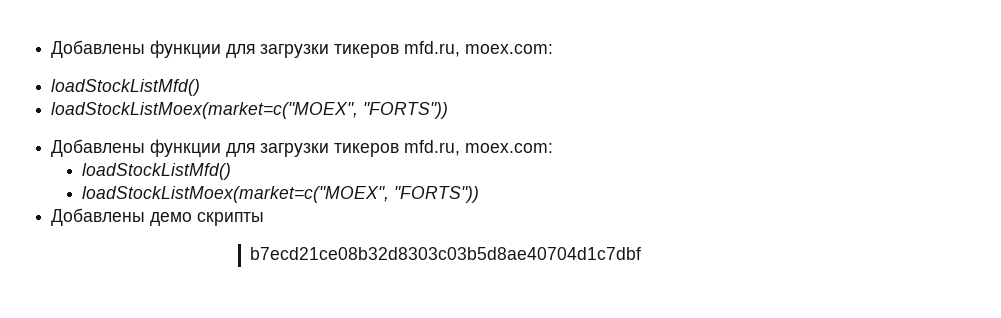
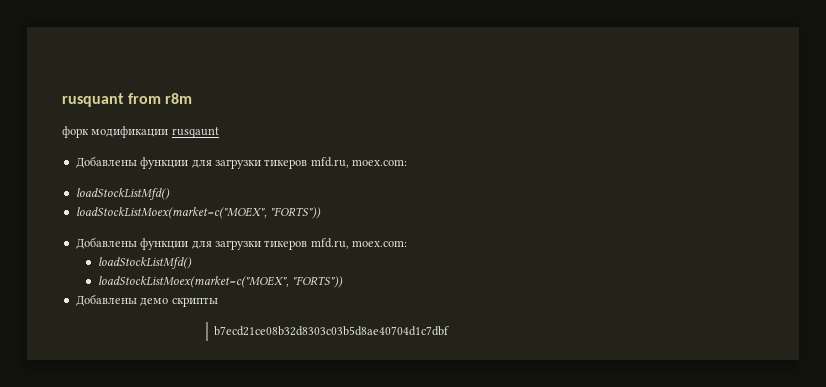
(51, 49) none -> [62,93,193,107] [62,126,219,138] rusquant from r8m // форк модификации rusqaunt //

